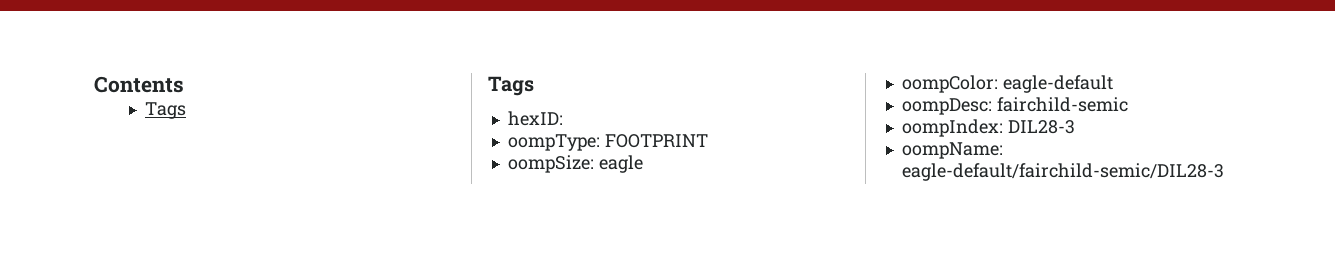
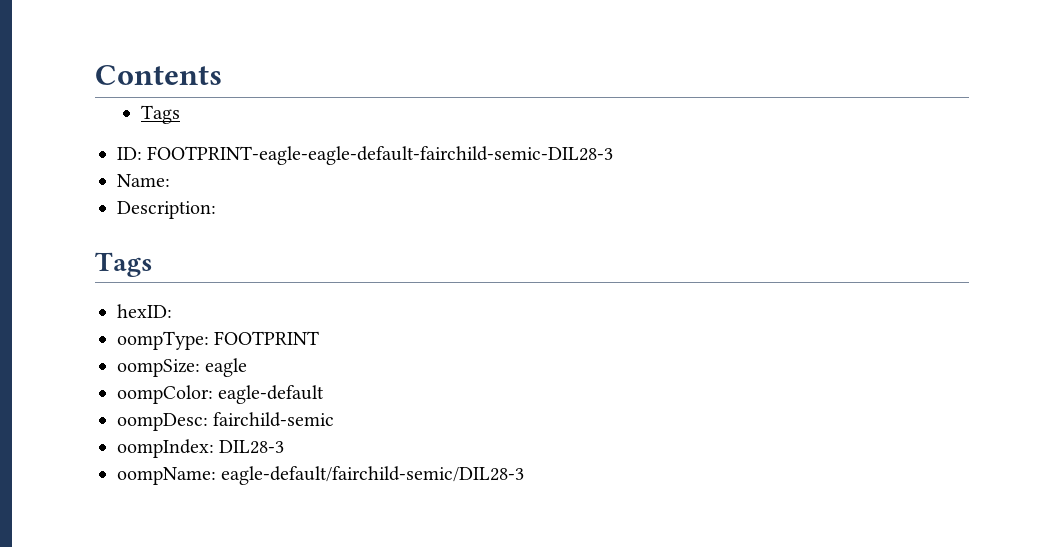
(187, 110) none -> [117,146,614,165] [117,174,170,187] [117,201,216,219] // ID: FOOTPRINT-eagle-eagle-default-fairchild-semic-DIL28-3 // Name: // Description:

